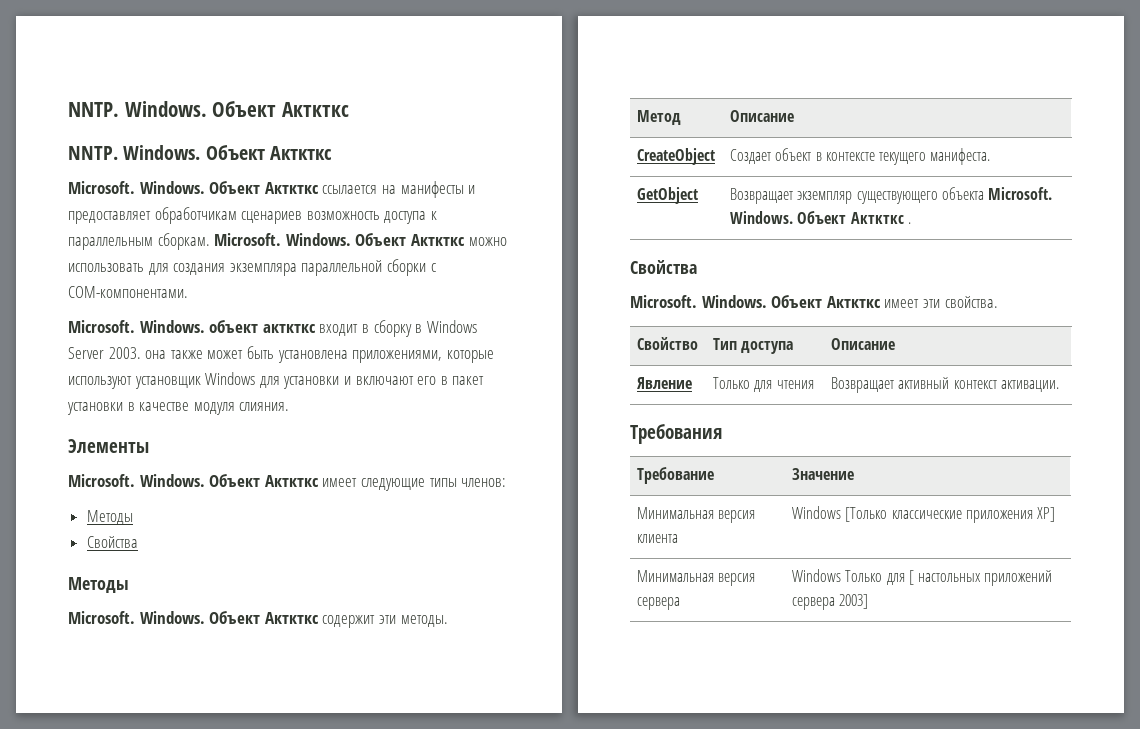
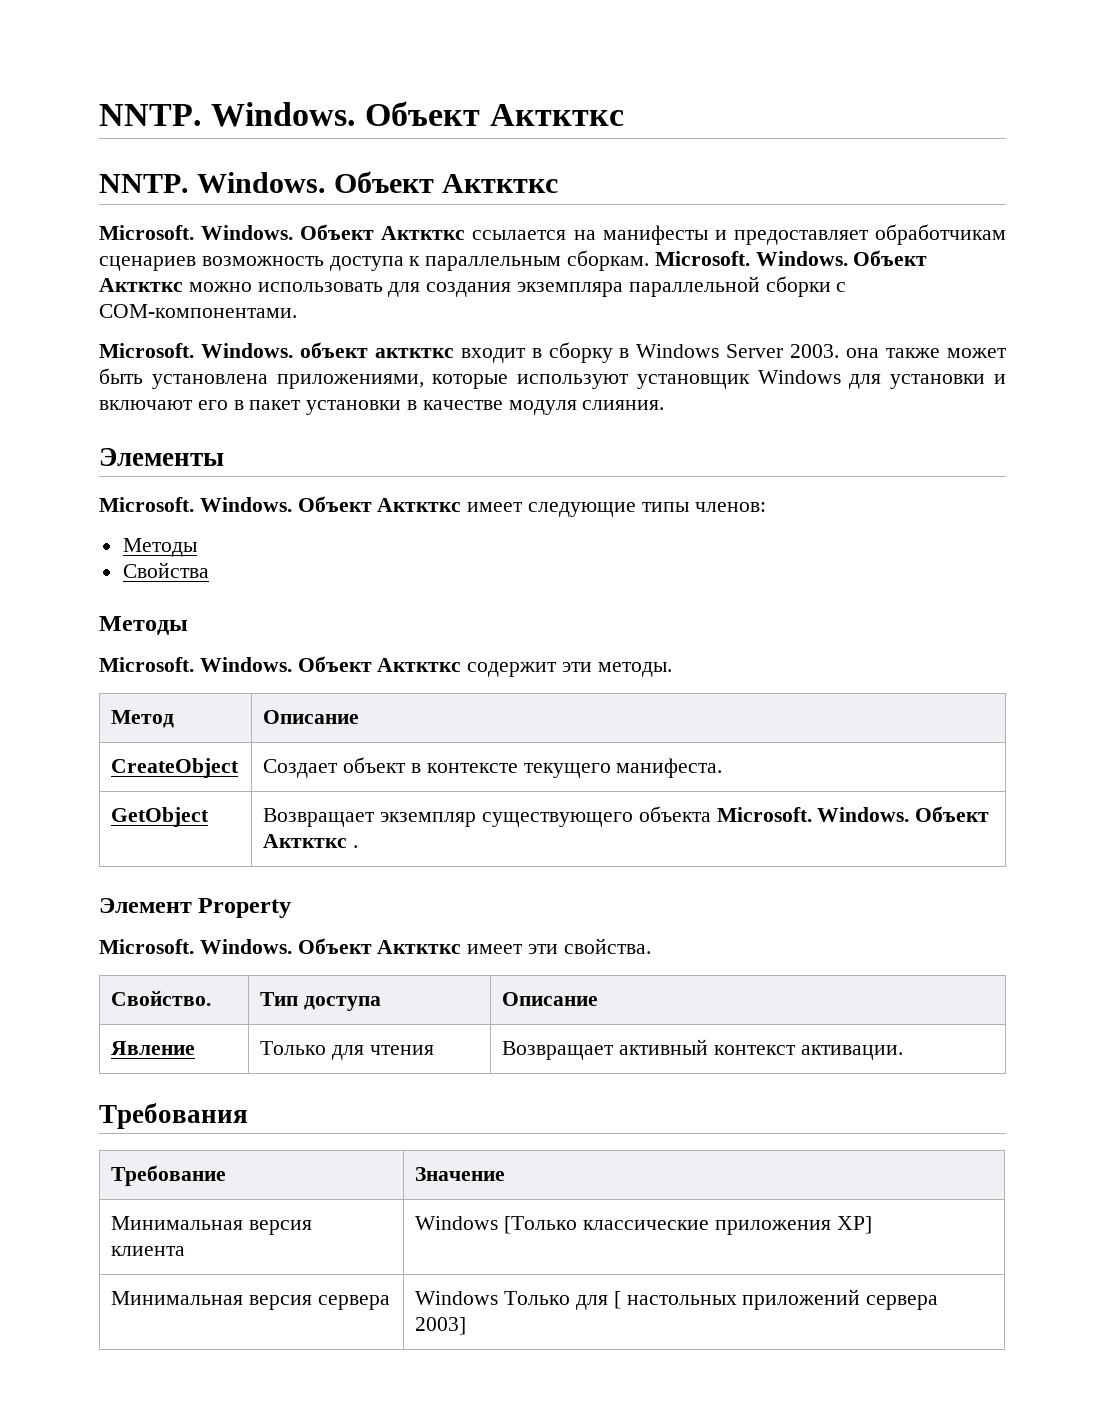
[630,260,697,274] Свойства -> [99,898,292,918] Элемент Property
[637,337,699,350] Свойство -> [111,991,212,1006] Свойство.

